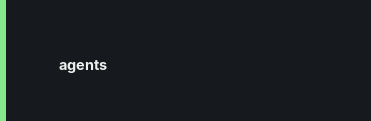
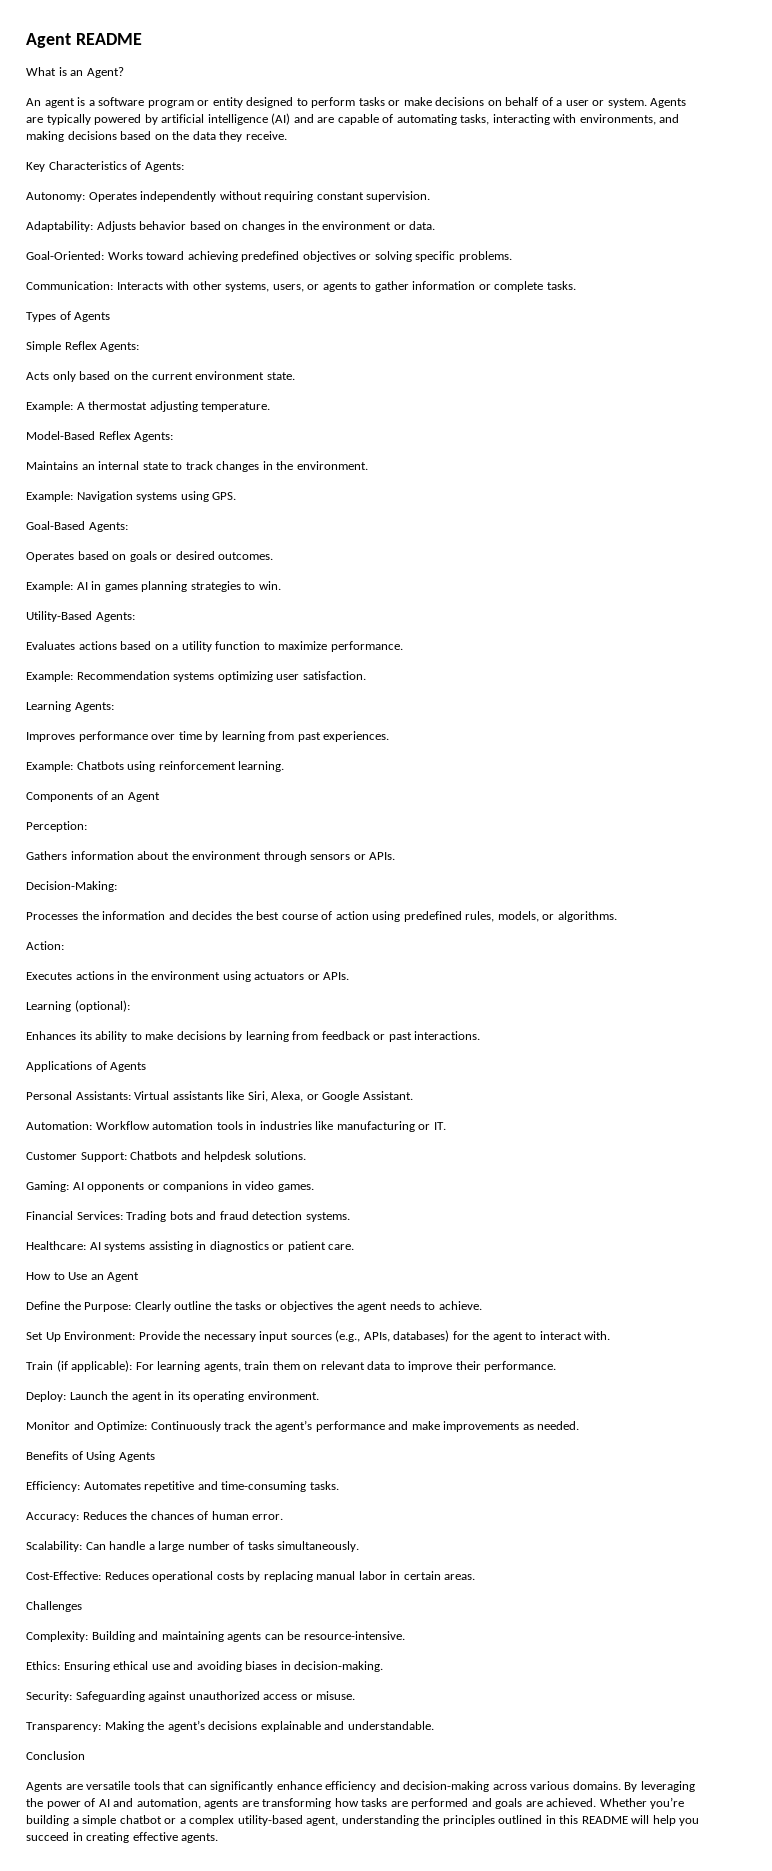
[59,60,107,73] agents -> [26,33,142,48] [26,67,124,78] [26,97,687,108] [26,113,680,125] [26,131,287,142] [26,161,184,172] [26,191,431,202] [26,221,436,232] [26,251,512,262] [26,281,576,292] [26,311,111,322] [26,341,140,352] [26,371,295,382] [26,401,271,412] [26,431,174,442] [26,461,368,472] [26,491,237,502] [26,521,128,532] [26,551,274,562] [26,581,281,592] [26,611,135,622] [26,641,403,652] [26,671,366,682] [26,701,114,712] [26,731,390,742] [26,761,285,772] [26,791,160,802] [26,821,87,832] [26,851,396,862] [26,881,117,892] [26,911,617,922] [26,941,64,950] [26,971,350,982] [26,1000,130,1012] [26,1031,481,1042] [26,1061,147,1072] [26,1091,413,1102] [26,1121,446,1132] [26,1151,306,1162] [26,1181,314,1192] [26,1211,350,1222] [26,1241,355,1252] [26,1272,140,1282] [26,1301,482,1312] [26,1330,611,1342] [26,1360,557,1372] [26,1391,319,1402] [26,1420,580,1432] [26,1451,155,1462] [26,1481,339,1492] [26,1511,284,1522] [26,1541,360,1552] [26,1571,476,1582] [26,1601,82,1612] [26,1631,405,1642] [26,1661,384,1672] [26,1691,356,1702] [26,1720,434,1732] [26,1751,85,1760] [26,1781,695,1792] [26,1797,685,1809] [26,1815,700,1826] [26,1832,219,1843] Agent README // What is an Agent? // An agent is a software program or entity designed to perform tasks or make decisions on behalf of a user or system. Agents are typically powered by artificial intelligence (AI) and are capable of automating tasks, interacting with environments, and making decisions based on the data they receive. // Key Characteristics of Agents: // Autonomy: Operates independently without requiring constant supervision. // Adaptability: Adjusts behavior based on changes in the environment or data. // Goal-Oriented: Works toward achieving predefined objectives or solving specific problems. // Communication: Interacts with other systems, users, or agents to gather information or complete tasks. // Types of Agents // Simple Reflex Agents: // Acts only based on the current environment state. // Example: A thermostat adjusting temperature. // Model-Based Reflex Agents: // Maintains an internal state to track changes in the environment. // Example: Navigation systems using GPS. // Goal-Based Agents: // Operates based on goals or desired outcomes. // Example: AI in games planning strategies to win. // Utility-Based Agents: // Evaluates actions based on a utility function to maximize performance. // Example: Recommendation systems optimizing user satisfaction. // Learning Agents: // Improves performance over time by learning from past experiences. // Example: Chatbots using reinforcement learning. // Components of an Agent // Perception: // Gathers information about the environment through sensors or APIs. // Decision-Making: // Processes the information and decides the best course of action using predefined rules, models, or algorithms. // Action: // Executes actions in the environment using actuators or APIs. // Learning (optional): // Enhances its ability to make decisions by learning from feedback or past interactions. // Applications of Agents // Personal Assistants: Virtual assistants like Siri, Alexa, or Google Assistant. // Automation: Workflow automation tools in industries like manufacturing or IT. // Customer Support: Chatbots and helpdesk solutions. // Gaming: AI opponents or companions in video games. // Financial Services: Trading bots and fraud detection systems. // Healthcare: AI systems assisting in diagnostics or patient care. // How to Use an Agent // Define the Purpose: Clearly outline the tasks or objectives the agent needs to achieve. // Set Up Environment: Provide the necessary input sources (e.g., APIs, databases) for the agent to interact with. // Train (if applicable): For learning agents, train them on relevant data to improve their performance. // Deploy: Launch the agent in its operating environment. // Monitor and Optimize: Continuously track the agent’s performance and make improvements as needed. // Benefits of Using Agents // Efficiency: Automates repetitive and time-consuming tasks. // Accuracy: Reduces the chances of human error. // Scalability: Can handle a large number of tasks simultaneously. // Cost-Effective: Reduces operational costs by replacing manual labor in certain areas. // Challenges // Complexity: Building and maintaining agents can be resource-intensive. // Ethics: Ensuring ethical use and avoiding biases in decision-making. // Security: Safeguarding against unauthorized access or misuse. // Transparency: Making the agent’s decisions explainable and understandable. // Conclusion // Agents are versatile tools that can significantly enhance efficiency and decision-making across various domains. By leveraging the power of AI and automation, agents are transforming how tasks are performed and goals are achieved. Whether you’re building a simple chatbot or a complex utility-based agent, understanding the principles outlined in this README will help you succeed in creating effective agents.

